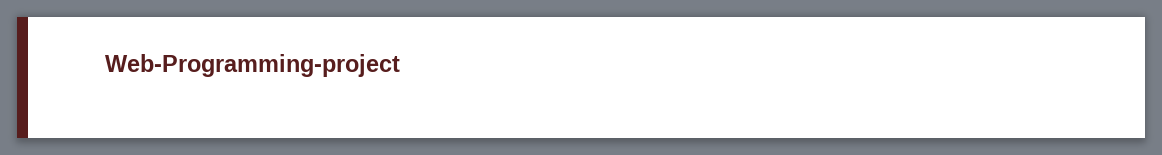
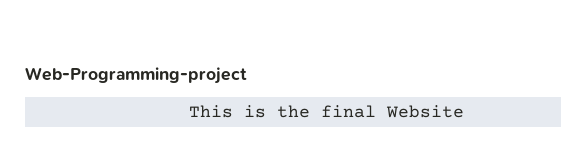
(400, 65) none -> [188,105,464,118] // This is the final Website

